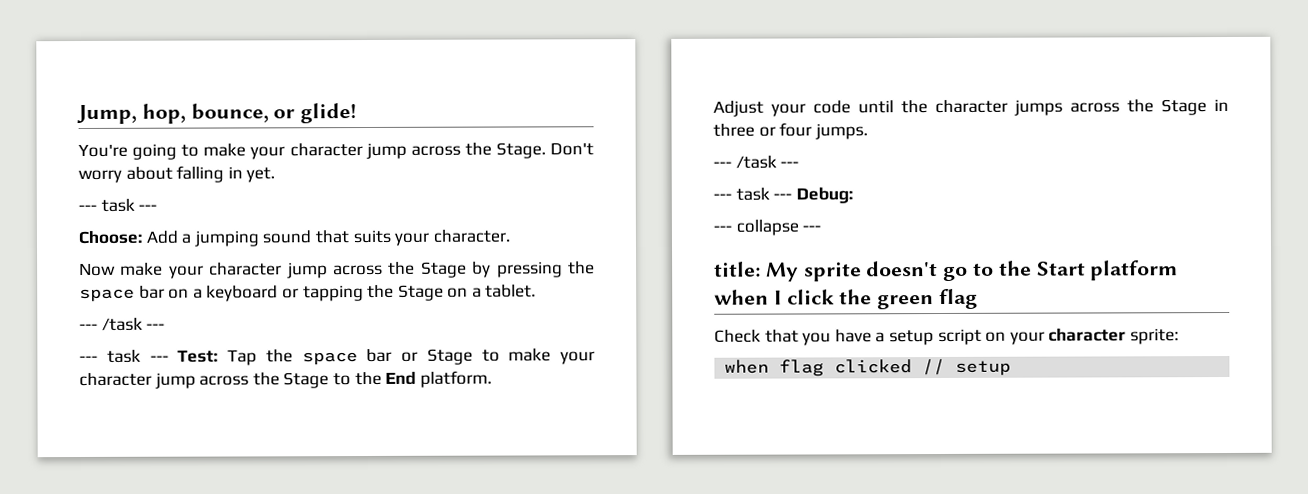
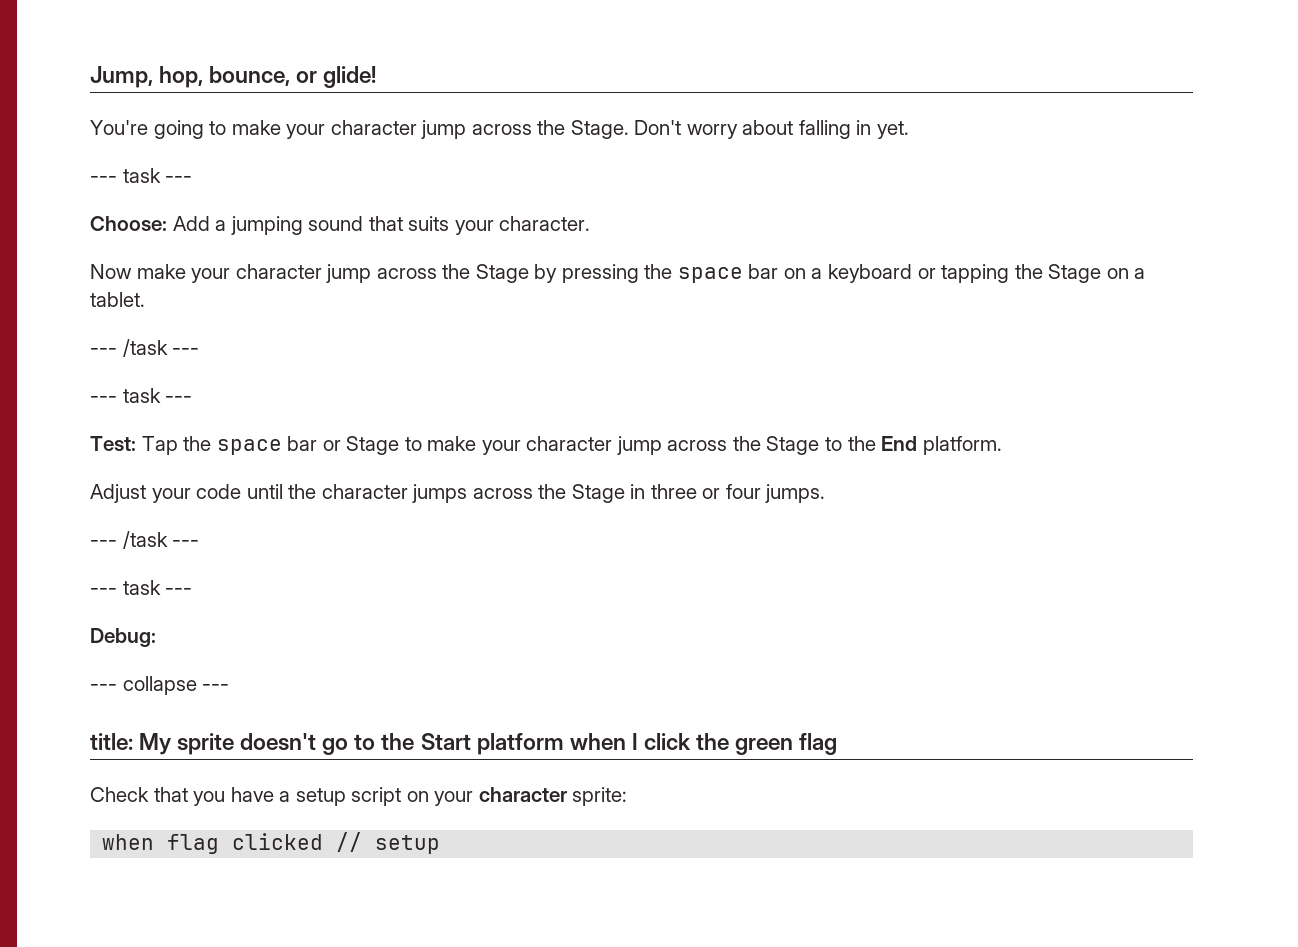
(169, 358) none -> (193, 399) //
(793, 196) none -> (193, 591) //

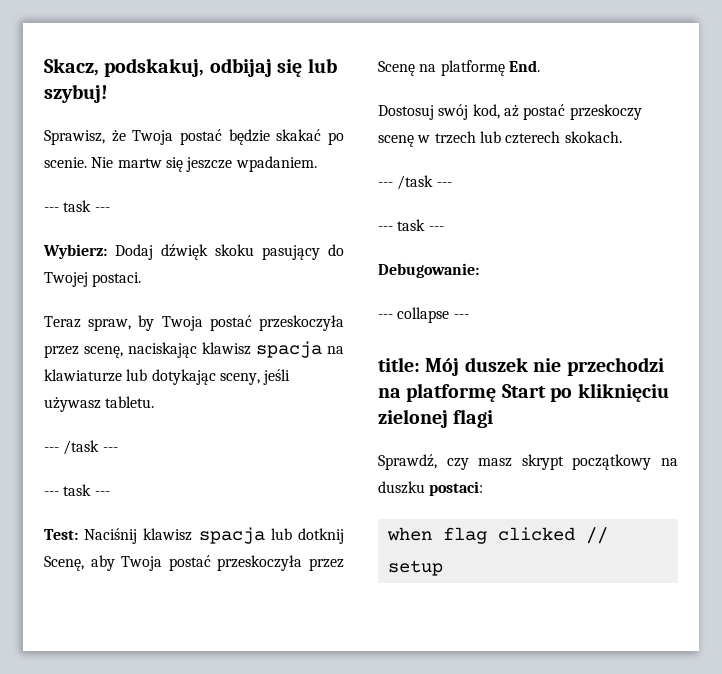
[90,66,377,88] [90,120,910,139] [90,168,193,183] [90,216,591,235] [90,264,1146,283] [90,292,145,307] Jump, hop, bounce, or glide! // You're going to make your character jump across the Stage. Don't worry about falling in yet. // --- task --- // Choose: Add a jumping sound that suits your character. // Now make your character jump across the Stage by pressing the space bar on a keyboard or tapping the Stage on a tablet. -> [44,58,337,77] [44,84,108,103] [44,129,344,145] [44,156,317,172] [44,200,110,212] [43,244,344,260] [44,272,142,287] [44,315,344,331] [44,341,344,358] [44,369,291,385] [44,396,155,412] Skacz, podskakuj, odbijaj się lub szybuj! // Sprawisz, że Twoja postać będzie skakać po scenie. Nie martw się jeszcze wpadaniem. // --- task --- // Wybierz: Dodaj dźwięk skoku pasujący do Twojej postaci. // Teraz spraw, by Twoja postać przeskoczyła przez scenę, naciskając klawisz spacja na klawiaturze lub dotykając sceny, jeśli używasz tabletu.
[141,436,1002,455] [90,484,826,503] [90,531,200,549] [90,580,193,595] [90,628,156,647] Tap the space bar or Stage to make your character jump across the Stage to the End platform. // Adjust your code until the character jumps across the Stage in three or four jumps. // --- /task --- // --- task --- // Debug: -> [84,527,344,544] [44,555,344,571] [378,60,540,76] [378,104,642,120] [378,131,622,147] [378,175,452,190] [378,219,444,231] [378,263,479,278] Naciśnij klawisz spacja lub dotknij Scenę, aby Twoja postać przeskoczyła przez Scenę na platformę End. // Dostosuj swój kod, aż postać przeskoczy scenę w trzech lub czterech skokach. // --- /task --- // --- task --- // Debugowanie:
[139,733,838,755] [90,787,628,806] My sprite doesn't go to the Start platform when I click the green flag // Check that you have a setup script on your character sprite: -> [425,357,664,376] [378,383,669,402] [378,409,494,428] [378,454,678,470] [378,481,484,496] Mój duszek nie przechodzi na platformę Start po kliknięciu zielonej flagi // Sprawdź, czy masz skrypt początkowy na duszku postaci:

